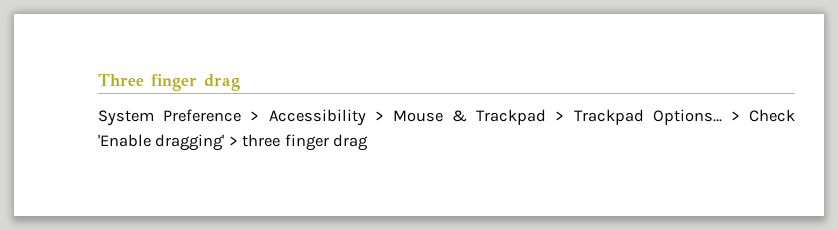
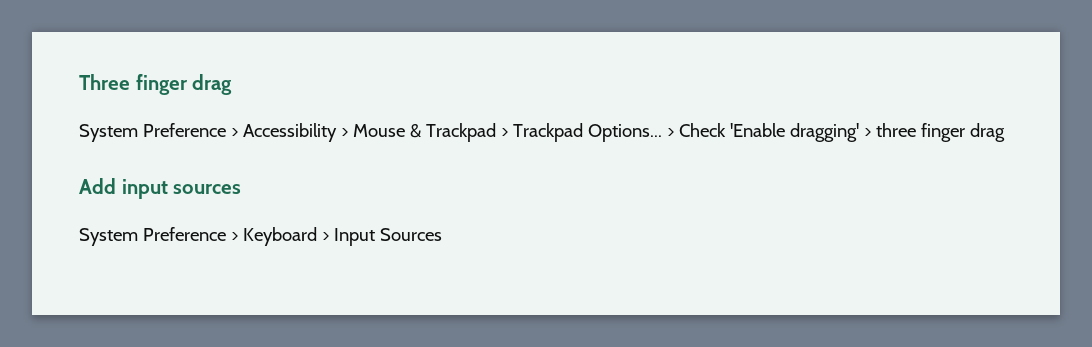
(369, 142) none -> [79,178,242,199] [79,227,442,246] // Add input sources // System Preference > Keyboard > Input Sources

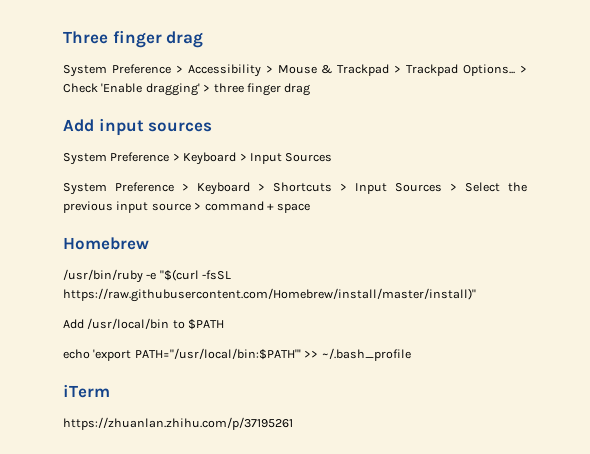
(442, 234) none -> [63,182,527,195] [63,201,311,213] [63,237,149,250] [63,269,232,283] [63,288,476,302] [63,318,225,330] [63,348,411,361] [63,384,110,398] [63,417,293,430] // System Preference > Keyboard > Shortcuts > Input Sources > Select the previous input source > command + space // Homebrew // /usr/bin/ruby -e "$(curl -fsSL https://raw.githubusercontent.com/Homebrew/install/master/install)" // Add /usr/local/bin to $PATH // echo 'export PATH="/usr/local/bin:$PATH"' >> ~/.bash_profile // iTerm // https://zhuanlan.zhihu.com/p/37195261

